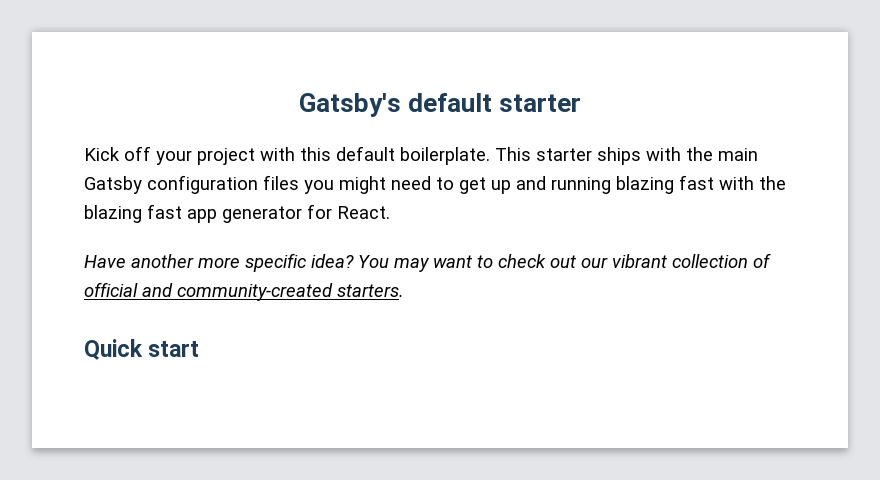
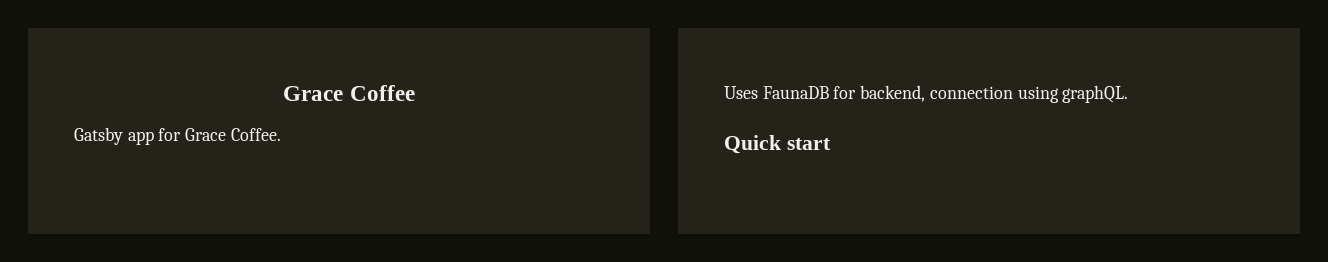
[298,93,582,117] [84,146,758,165] [84,175,786,194] [84,204,390,223] [84,253,771,272] [84,282,404,301] Gatsby's default starter // Kick off your project with this default boilerplate. This starter ships with the main Gatsby configuration files you might need to get up and running blazing fast with the blazing fast app generator for React. // Have another more specific idea? You may want to check out our vibrant collection of official and community-created starters. -> [283,85,415,101] [74,127,281,145] [724,85,1129,103] Grace Coffee // Gatsby app for Grace Coffee. // Uses FaunaDB for backend, connection using graphQL.

